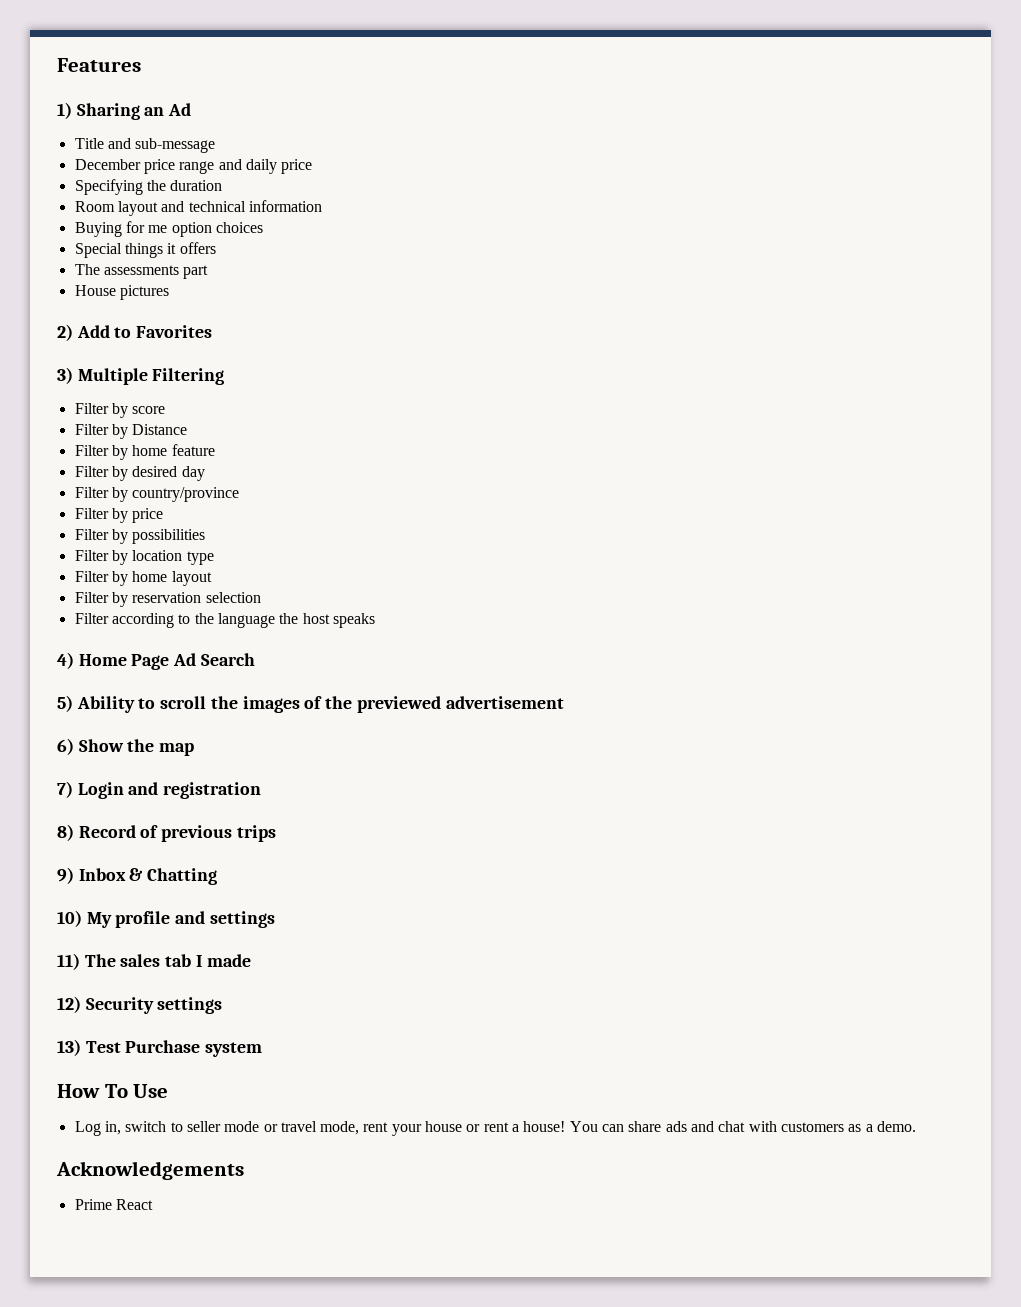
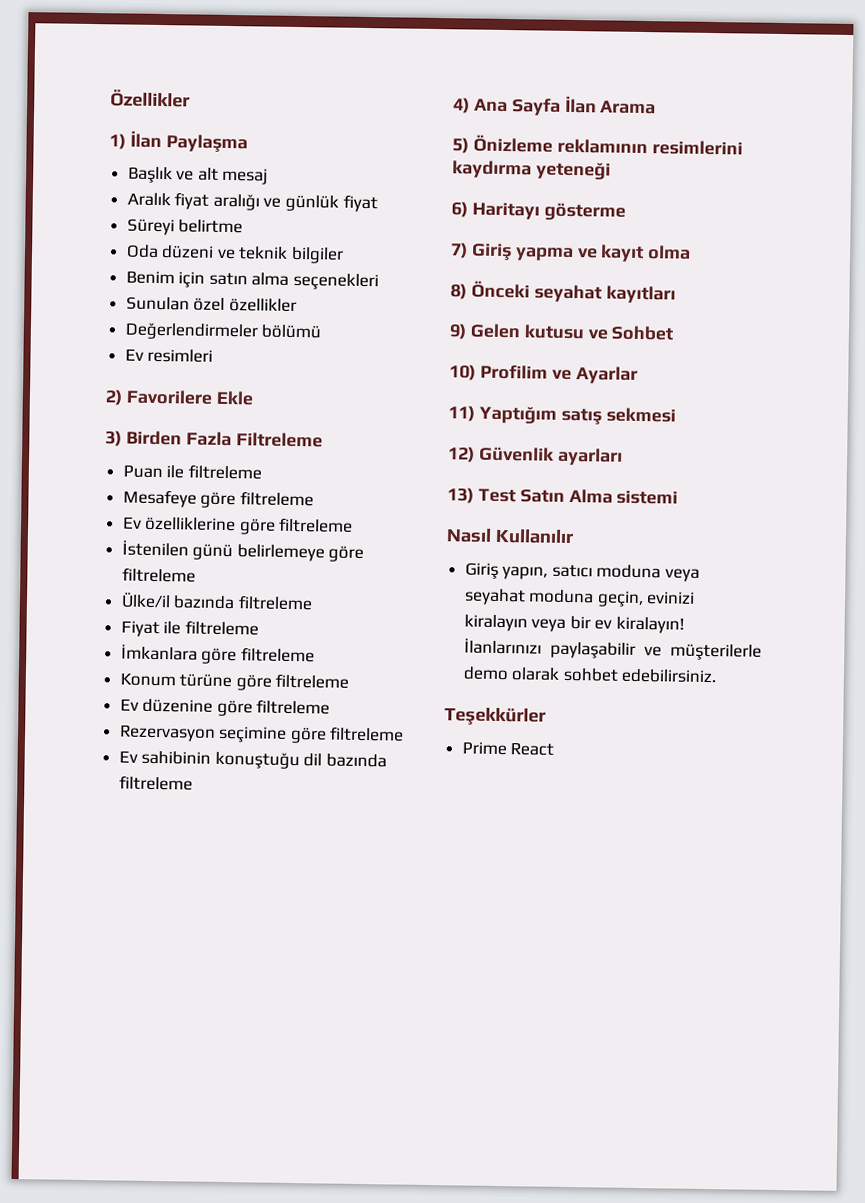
[57,58,141,72] Features -> [110,89,191,108] Özellikler
[76,103,192,120] [74,138,216,153] [74,159,313,174] [74,179,223,195] [74,200,322,216] [74,221,263,237] [74,242,216,258] [74,264,209,279] [74,285,169,300] [57,324,213,341] [57,367,225,385] [74,403,166,418] [74,424,188,439] [74,444,215,460] [74,466,205,481] [74,487,240,502] [74,508,164,523] [74,529,206,544] [74,550,214,565] [74,571,212,586] [74,592,261,607] [74,613,375,628] [57,652,255,670] [57,695,564,713] [57,738,195,756] [57,781,262,799] [57,824,276,842] [57,867,218,885] [57,910,275,928] [57,953,251,970] Sharing an Ad // Title and sub-message // December price range and daily price // Specifying the duration // Room layout and technical information // Buying for me option choices // Special things it offers // The assessments part // House pictures // 2) Add to Favorites // 3) Multiple Filtering // Filter by score // Filter by Distance // Filter by home feature // Filter by desired day // Filter by country/province // Filter by price // Filter by possibilities // Filter by location type // Filter by home layout // Filter by reservation selection // Filter according to the language the host speaks // 4) Home Page Ad Search // 5) Ability to scroll the images of the previewed advertisement // 6) Show the map // 7) Login and registration // 8) Record of previous trips // 9) Inbox & Chatting // 10) My profile and settings // 11) The sales tab I made -> [129,130,248,153] [127,166,269,185] [126,192,378,213] [126,218,244,236] [125,244,345,264] [125,270,380,291] [125,296,297,312] [124,322,322,341] [124,348,214,363] [105,389,254,406] [105,430,323,448] [122,464,262,480] [122,489,314,509] [122,516,354,535] [121,540,365,563] [121,567,196,583] [120,592,313,611] [120,620,259,638] [120,644,315,665] [119,672,350,691] [119,698,331,717] [118,724,405,744] [118,750,388,770] [118,775,193,791] [453,95,657,116] [452,134,743,156] [452,160,611,180] [451,201,626,221] [450,242,692,263] [450,280,676,304] [449,323,675,341] [449,364,638,384] [448,405,676,425] İlan Paylaşma // Başlık ve alt mesaj // Aralık fiyat aralığı ve günlük fiyat // Süreyi belirtme // Oda düzeni ve teknik bilgiler // Benim için satın alma seçenekleri // Sunulan özel özellikler // Değerlendirmeler bölümü // Ev resimleri // 2) Favorilere Ekle // 3) Birden Fazla Filtreleme // Puan ile filtreleme // Mesafeye göre filtreleme // Ev özelliklerine göre filtreleme // İstenilen günü belirlemeye göre filtreleme // Ülke/il bazında filtreleme // Fiyat ile filtreleme // İmkanlara göre filtreleme // Konum türüne göre filtreleme // Ev düzenine göre filtreleme // Rezervasyon seçimine göre filtreleme // Ev sahibinin konuştuğu dil bazında filtreleme // 4) Ana Sayfa İlan Arama // 5) Önizleme reklamının resimlerini kaydırma yeteneği // 6) Haritayı gösterme // 7) Giriş yapma ve kayıt olma // 8) Önceki seyahat kayıtları // 9) Gelen kutusu ve Sohbet // 10) Profilim ve Ayarlar // 11) Yaptığım satış sekmesi
[85,997,223,1014] Security settings -> [478,446,623,466] Güvenlik ayarları
[125,1040,263,1057] [57,1084,169,1098] [74,1121,916,1136] [56,1161,244,1180] Purchase system // How To Use // Log in, switch to seller mode or travel mode, rent your house or rent a house! You can share ads and chat with customers as a demo. // Acknowledgements -> [519,488,679,505] [446,528,575,545] [464,562,701,582] [463,588,696,608] [463,614,686,634] [463,638,762,661] [462,666,718,684] [444,707,547,727] Satın Alma sistemi // Nasıl Kullanılır // Giriş yapın, satıcı moduna veya seyahat moduna geçin, evinizi kiralayın veya bir ev kiralayın! İlanlarınızı paylaşabilir ve müşterilerle demo olarak sohbet edebilirsiniz. // Teşekkürler

